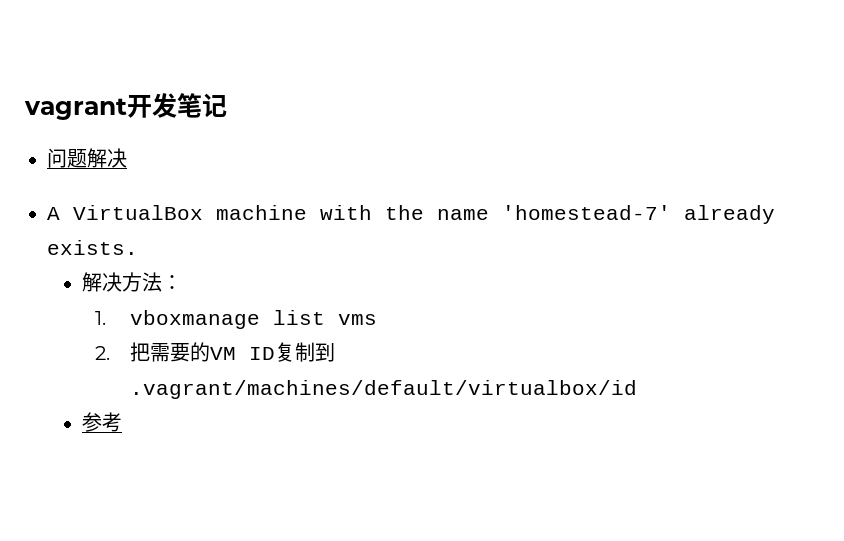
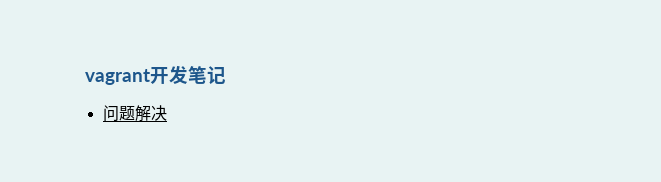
[47,205,775,224] [47,240,138,255] [82,272,183,292] [95,310,378,329] [95,342,336,362] [130,380,638,399] [82,412,123,432] // A VirtualBox machine with the name 'homestead-7' already exists. // 解决方法： // 1. vboxmanage list vms // 2.把需要的VM ID复制到.vagrant/machines/default/virtualbox/id // 参考 -> (167, 113) none

